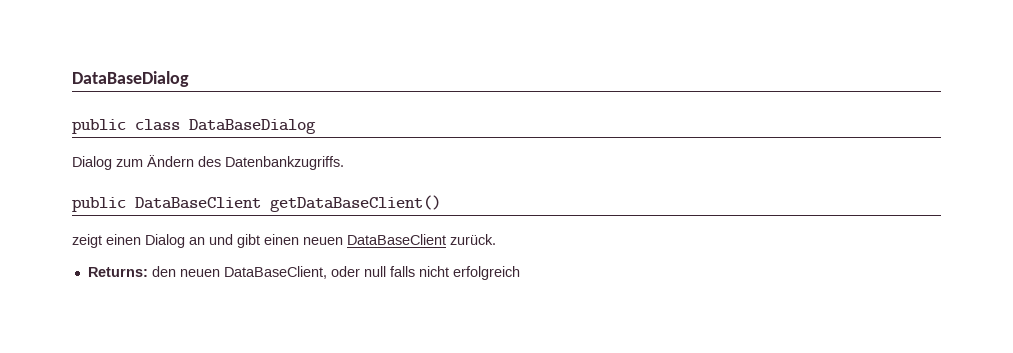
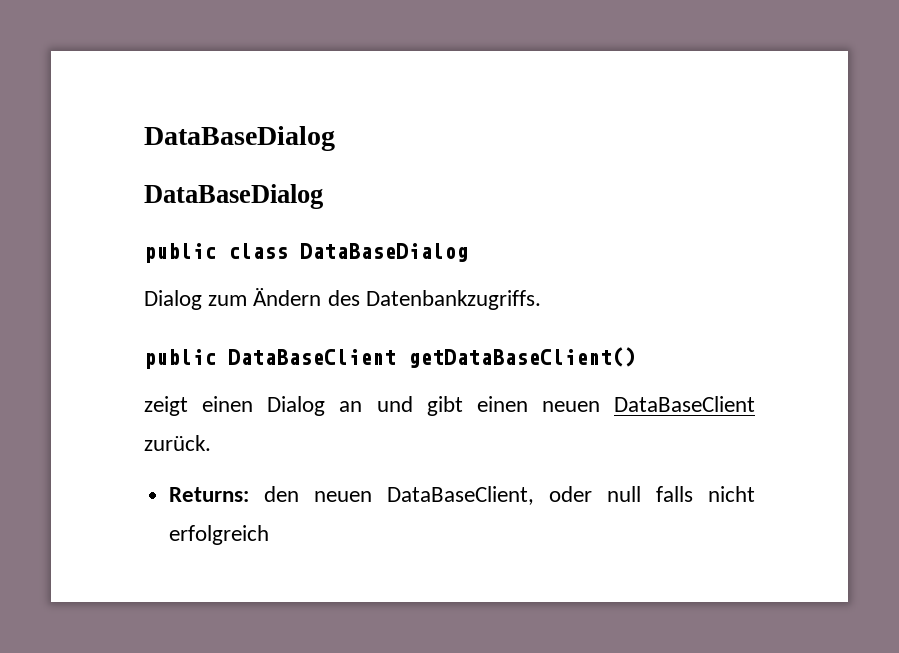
[72,71,189,87] DataBaseDialog -> [144,126,335,151] [144,184,323,209] DataBaseDialog // DataBaseDialog

